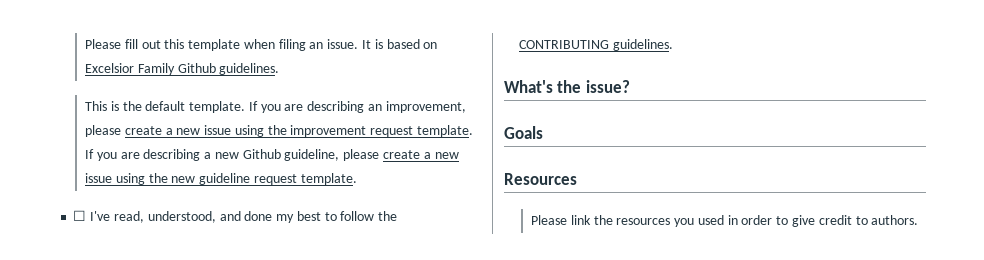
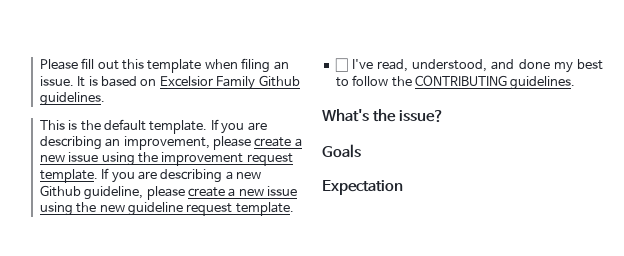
[504,173,577,185] [530,215,919,227] Resources // Please link the resources you used in order to give credit to authors. -> [322,180,403,195] Expectation

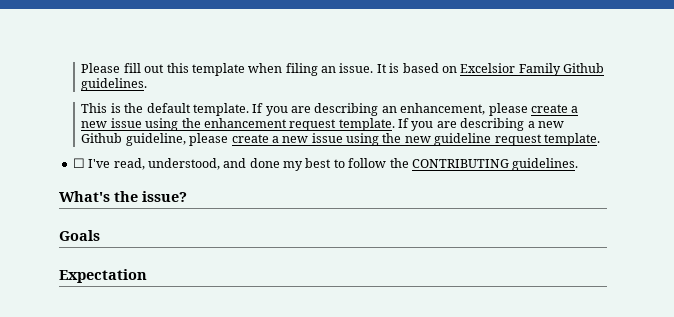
[123,136,302,150] [39,152,244,166] improvement, please create a new issue using the improvement -> [400,103,579,116] [81,118,287,131] enhancement, please create a new issue using the enhancement

